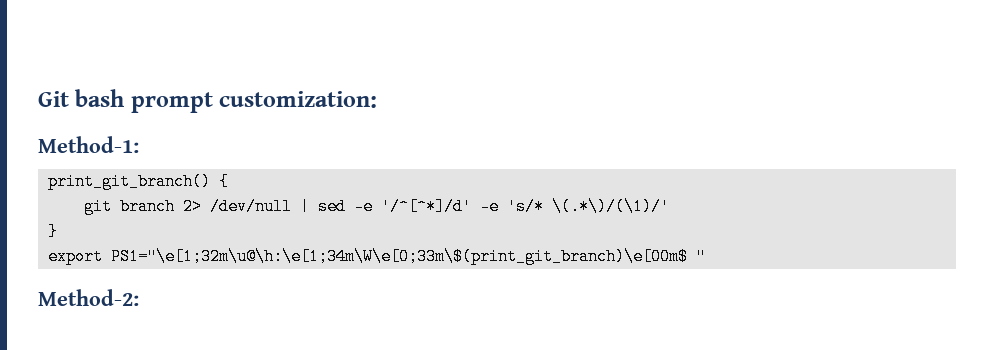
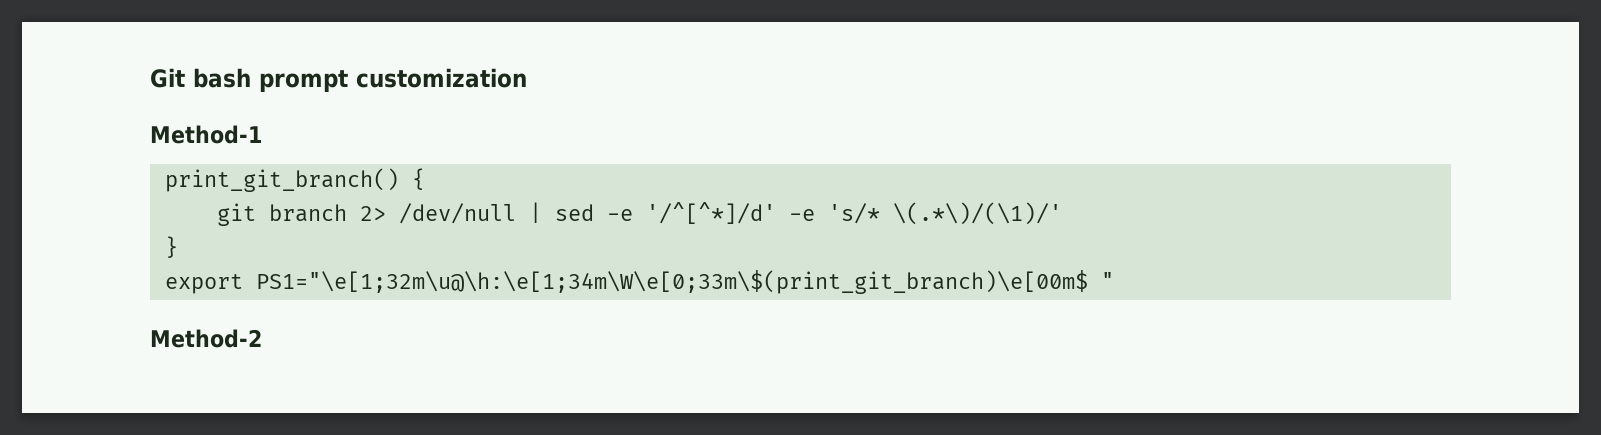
[219,91,378,108] [38,136,139,153] customization: // Method-1: -> [356,68,527,88] [150,125,262,144] customization // Method-1
[38,289,139,306] Method-2: -> [150,329,262,348] Method-2

